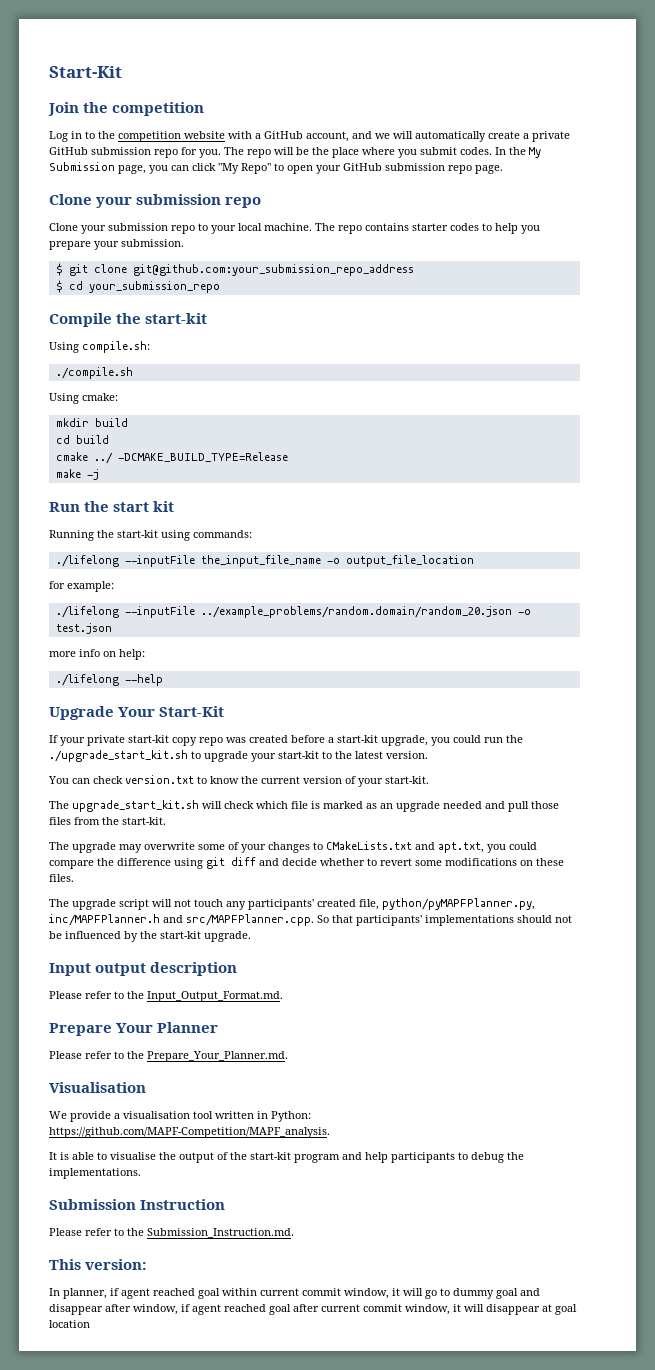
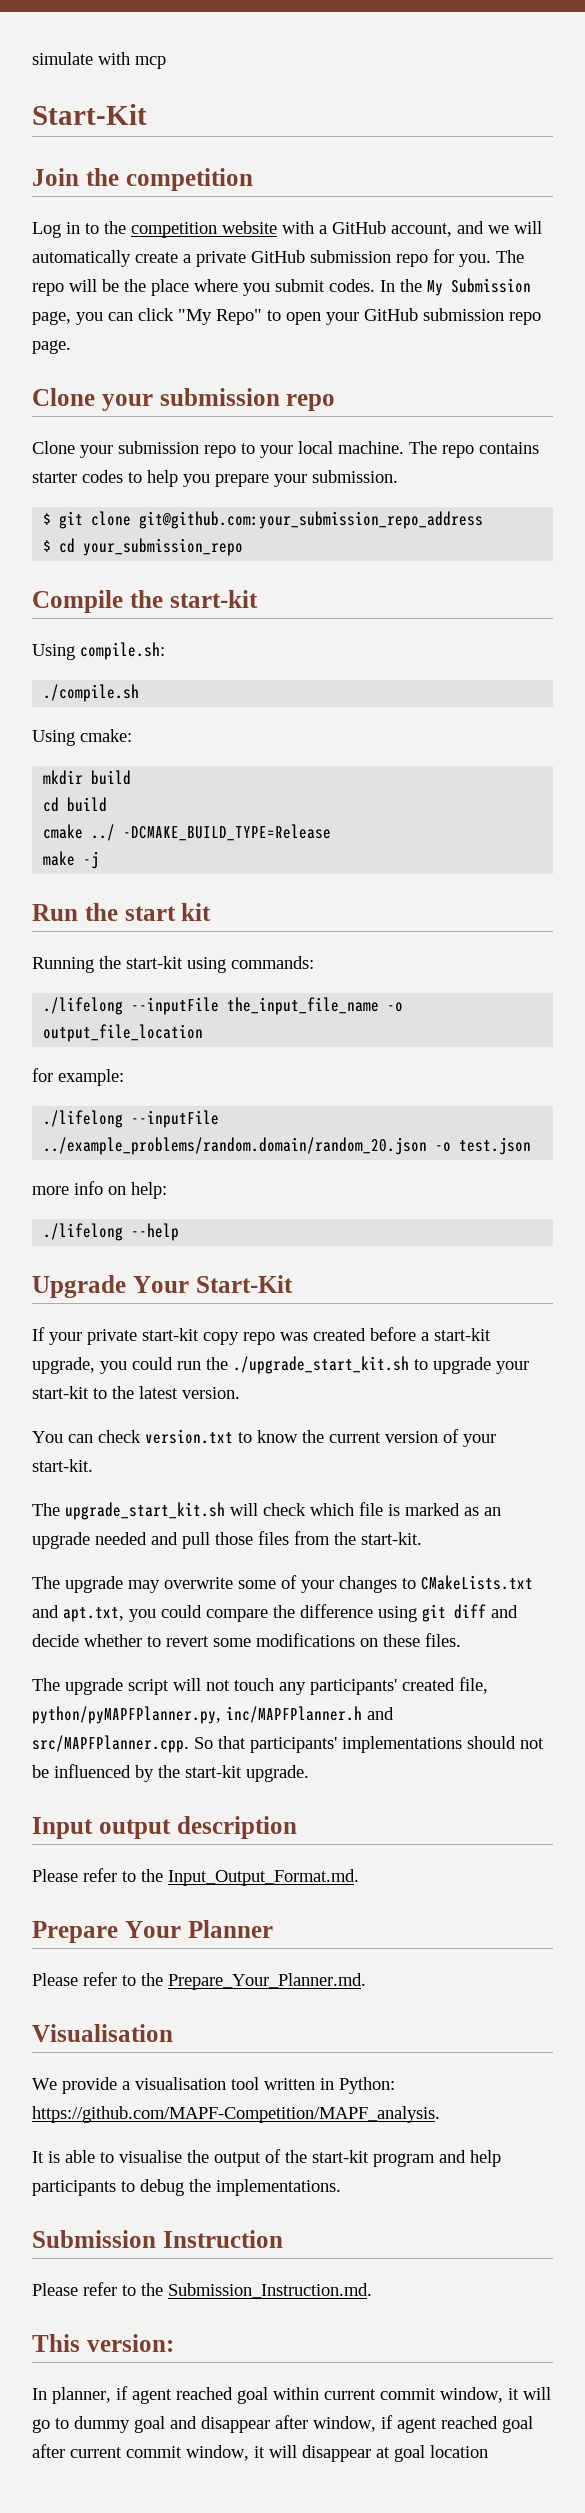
(49, 72) none -> [32,52,166,69] simulate with mcp //

